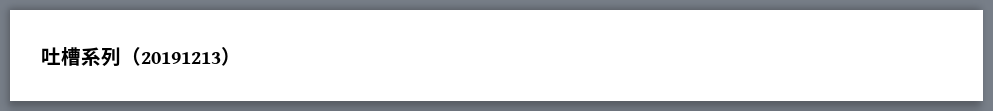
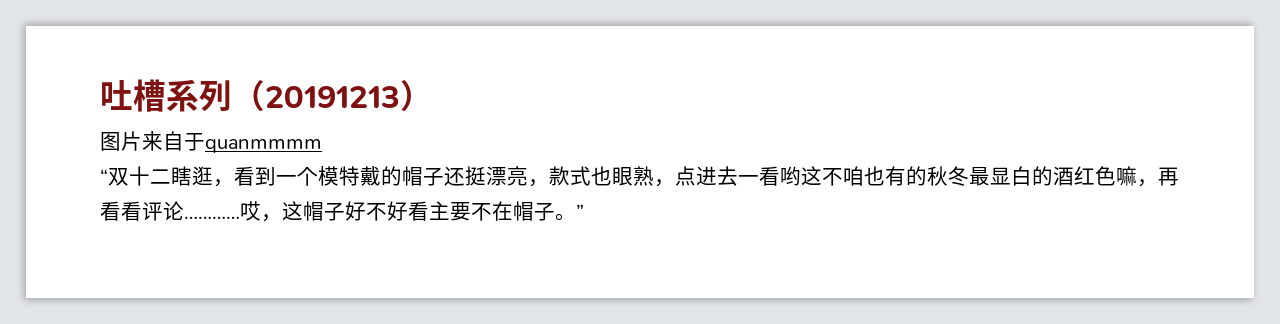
(241, 56) none -> [100,131,322,153] [100,166,1179,187] [100,201,584,222] // 图片来自于quanmmmm // “双十二瞎逛，看到一个模特戴的帽子还挺漂亮，款式也眼熟，点进去一看哟这不咱也有的秋冬最显白的酒红色嘛，再看看评论…………哎，这帽子好不好看主要不在帽子。”

